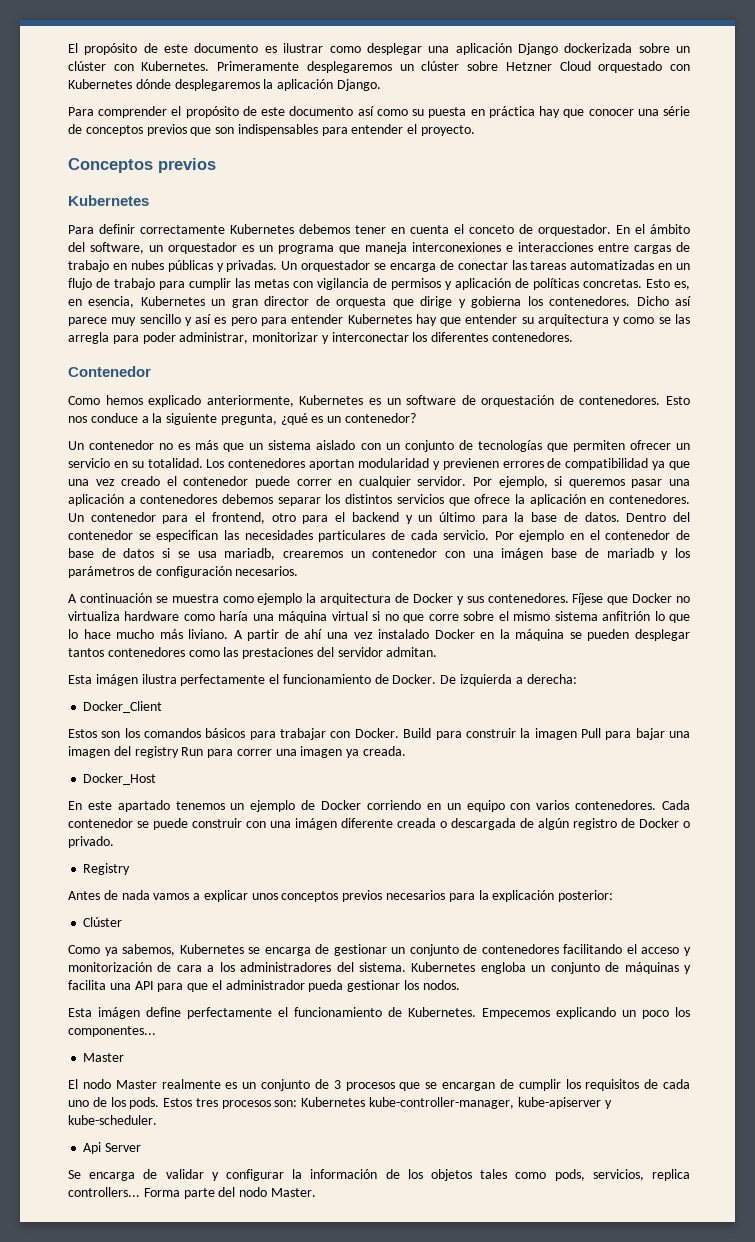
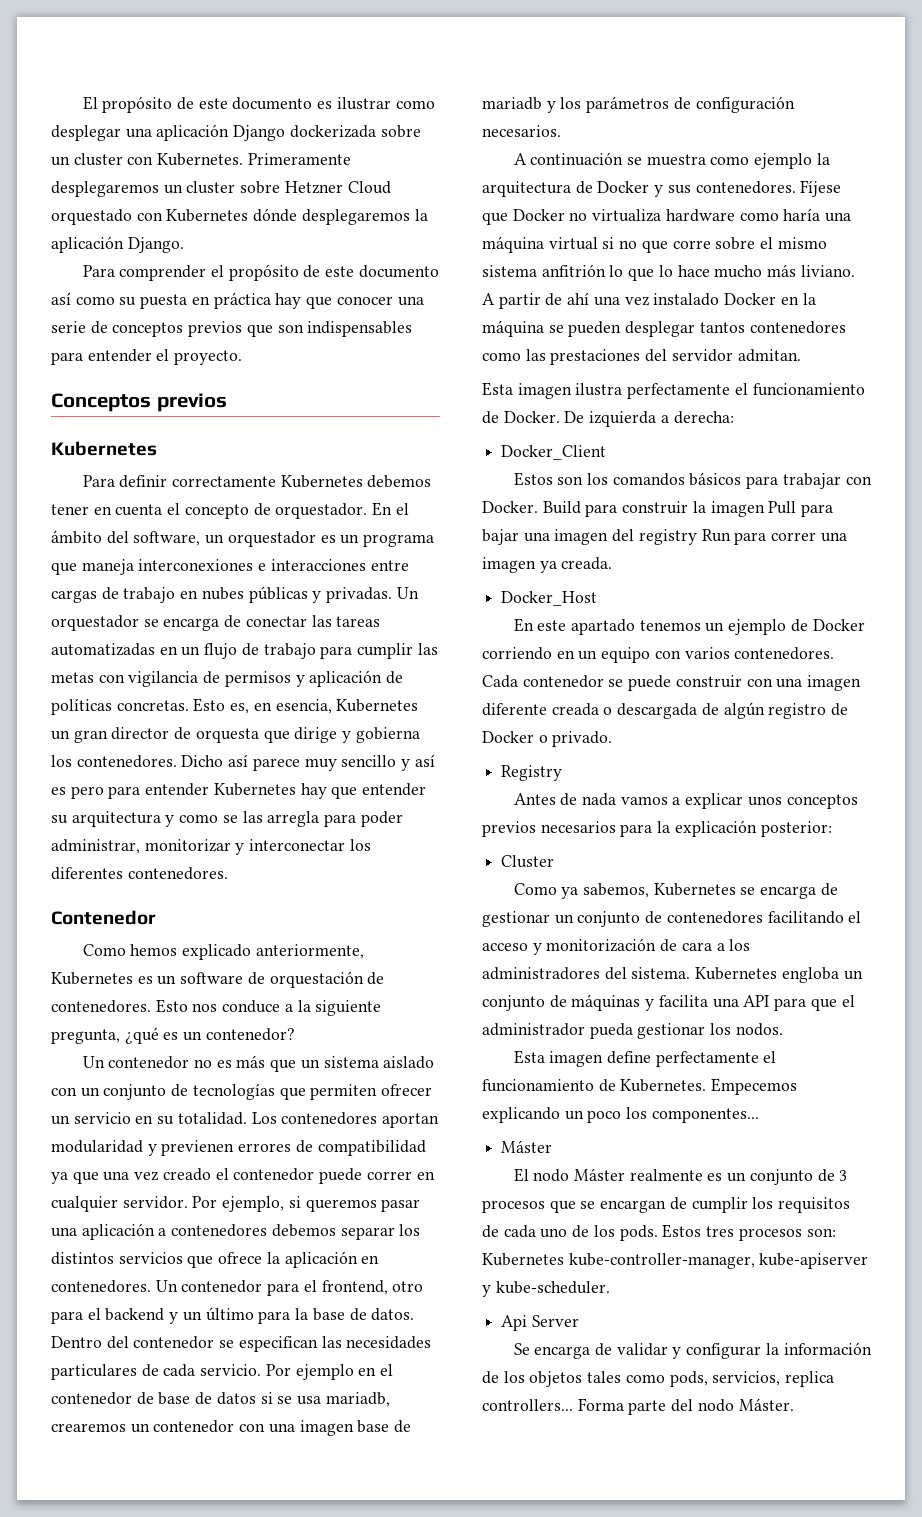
[68,61,106,71] clúster -> [73,153,123,166] cluster
[421,61,460,71] clúster -> [186,181,236,194] cluster
[663,106,691,116] série -> [51,321,86,333] serie
[469,225,514,234] conceto -> [184,504,249,519] concepto
[501,548,544,560] imágen -> [299,1420,354,1436] imagen
[95,674,138,686] imágen -> [517,383,572,399] imagen
[295,818,337,830] imágen -> [807,675,862,691] imagen
[83,917,123,927] Clúster -> [501,855,555,868] Cluster
[98,1007,140,1019] imágen -> [549,1051,604,1067] imagen
[83,1053,125,1062] Master -> [501,1140,553,1153] Máster
[115,1080,157,1089] Master -> [573,1168,625,1181] Máster
[270,1188,316,1197] Master. -> [738,1398,794,1411] Máster.

